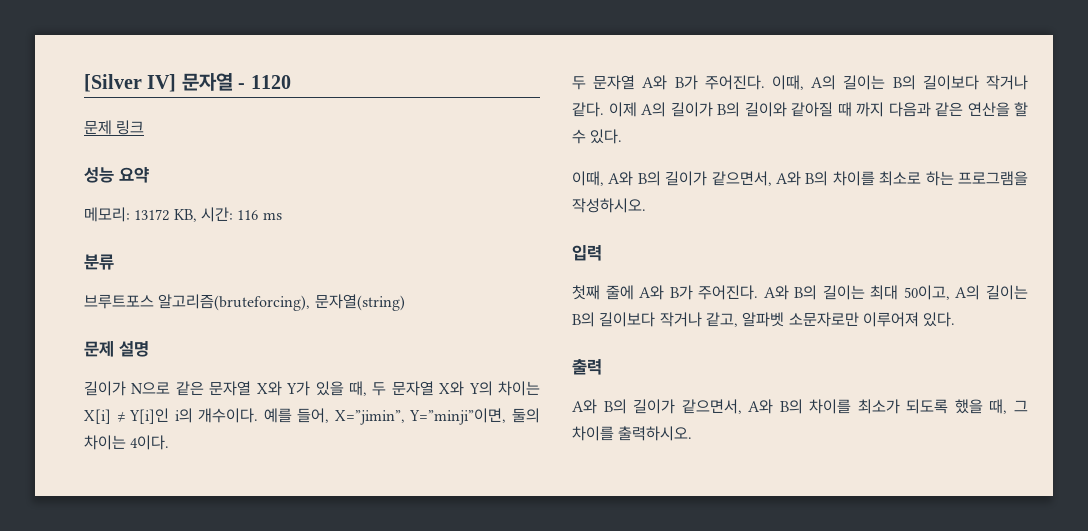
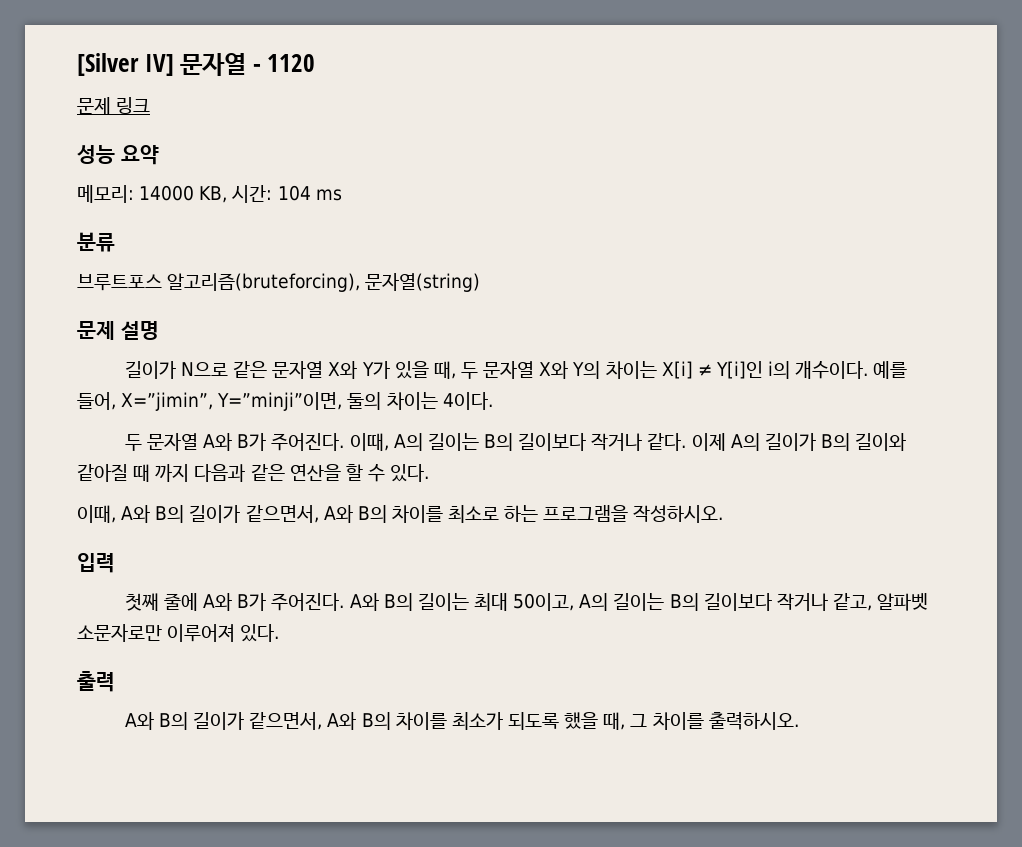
[134,209,170,221] 13172 -> [139,185,195,201] 14000
[237,210,259,220] 116 -> [277,185,311,201] 104

